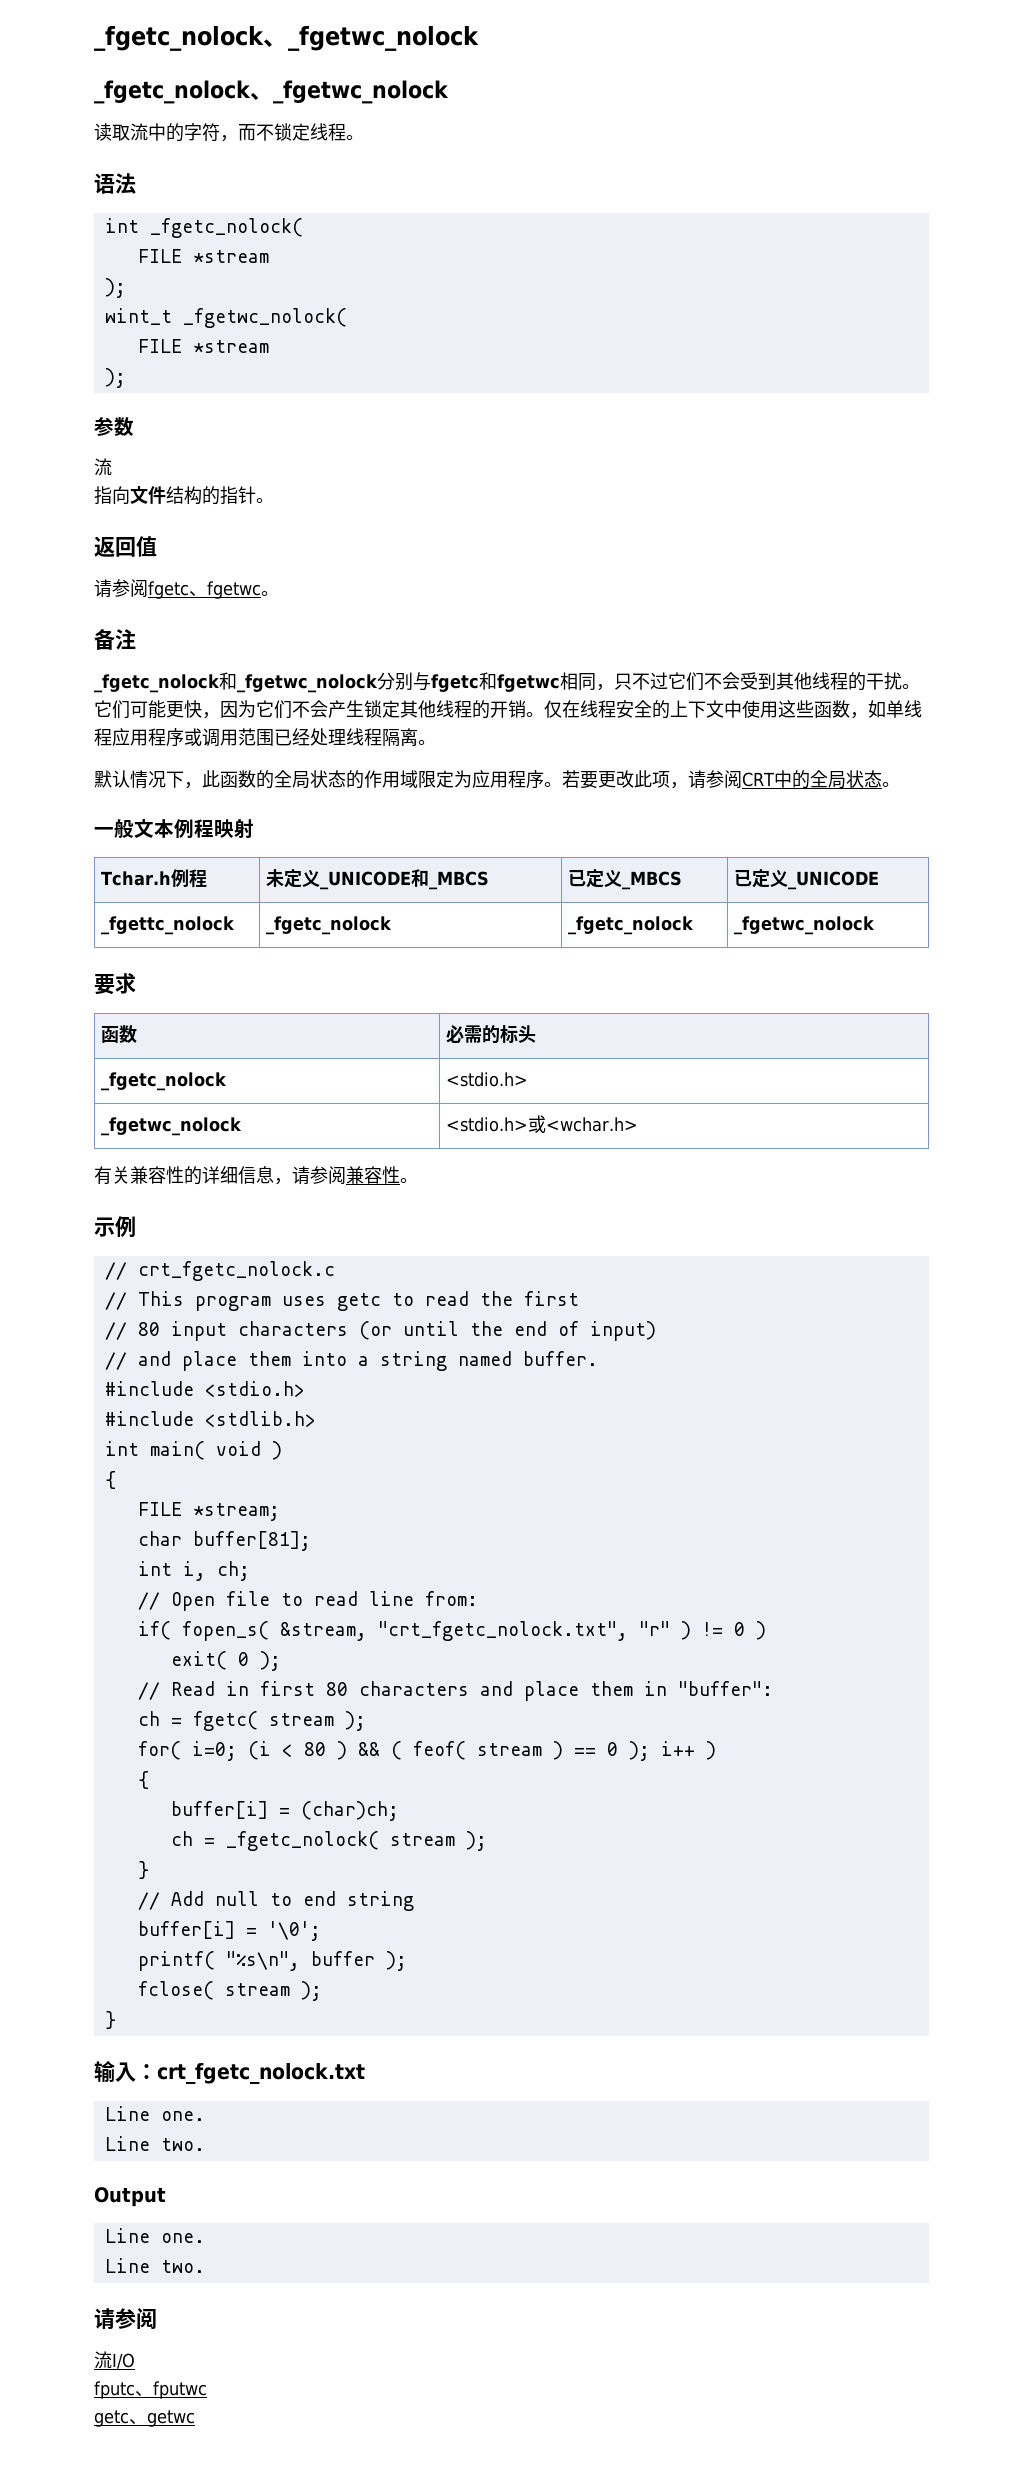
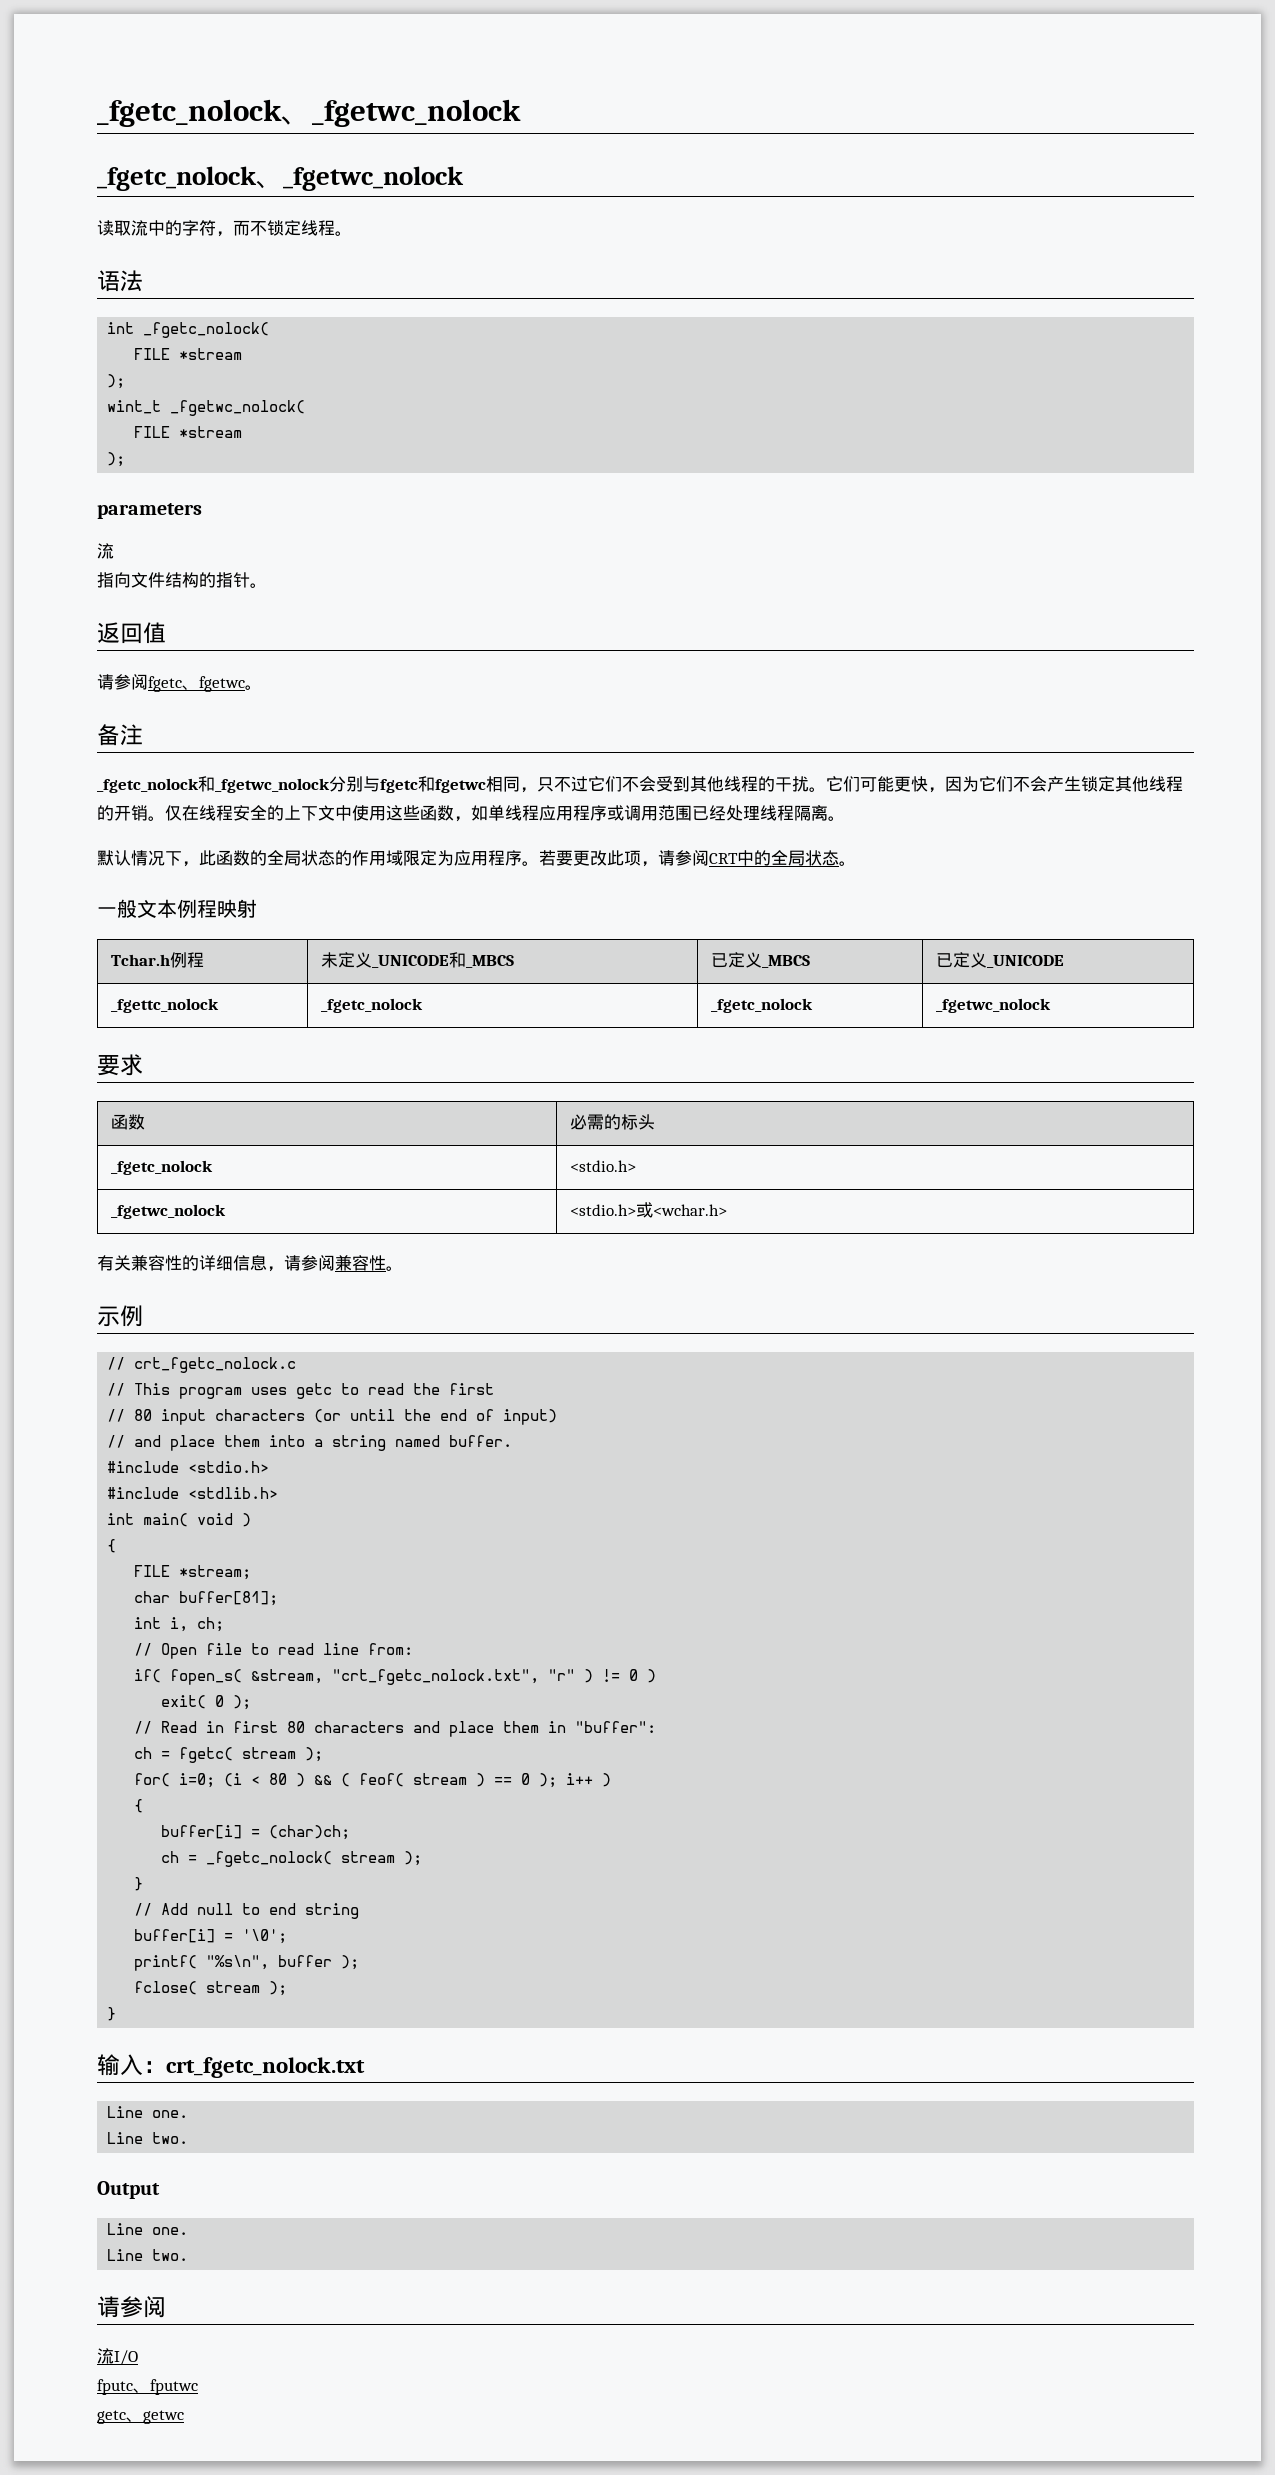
[94,417,134,436] 参数 -> [97,503,202,519] parameters

